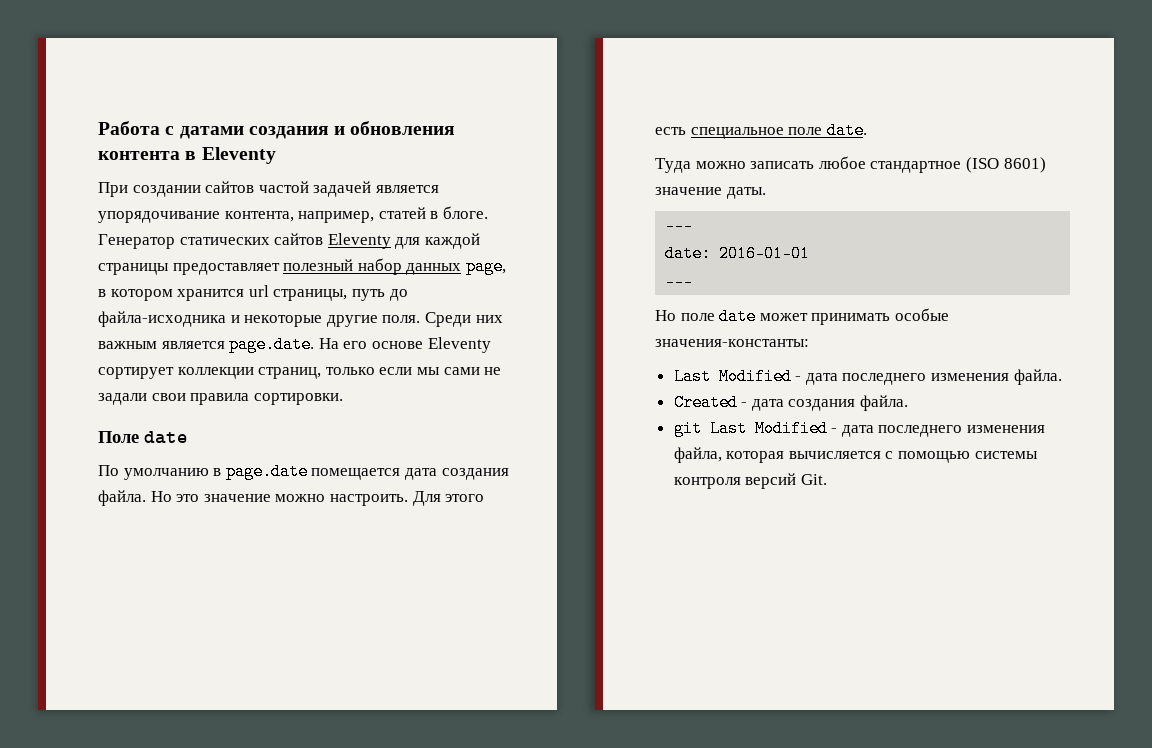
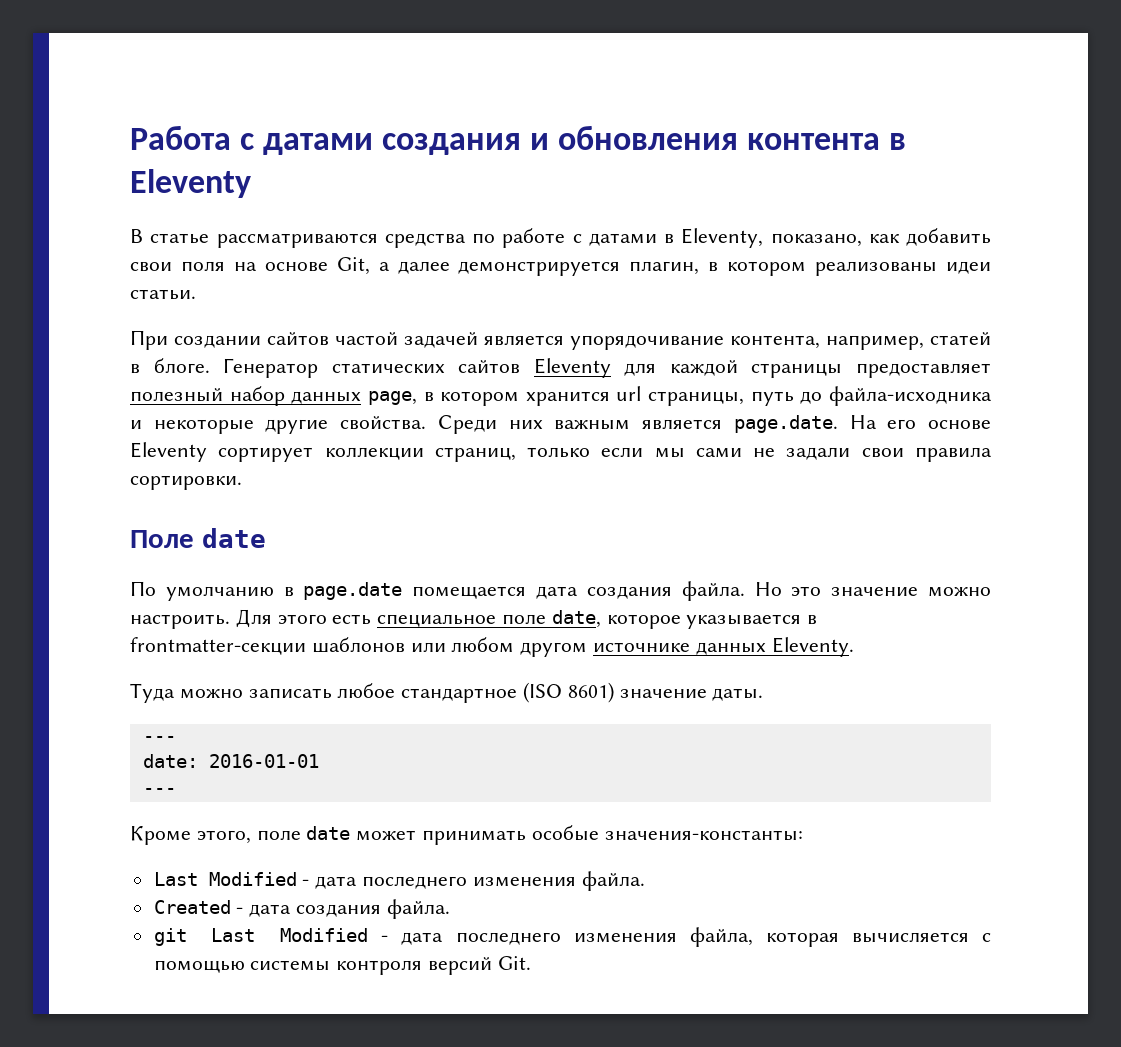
(276, 155) none -> [130,228,991,248] [130,257,991,276] [130,289,196,300] // В статье рассматриваются средства по работе с датами в Eleventy, показано, как добавить свои поля на основе Git, а далее демонстрируется плагин, в котором реализованы идеи статьи.
[382,315,421,323] поля. -> [340,416,427,430] свойства.
[826,122,867,139] date. -> [551,610,818,629] [130,637,854,657] date, которое указывается в frontmatter-секции шаблонов или любом другом источнике данных Eleventy.
[655,310,676,321] Но -> [130,826,251,845] Кроме этого,

